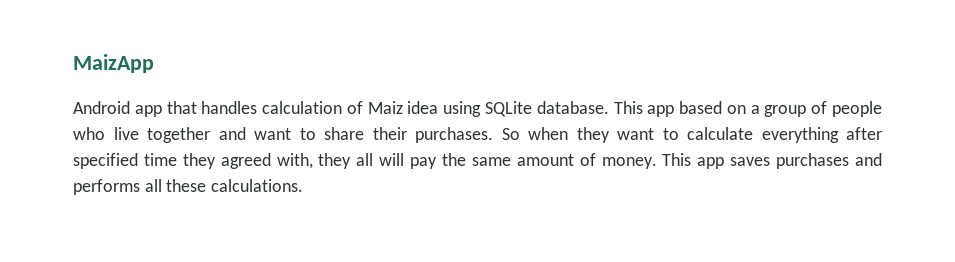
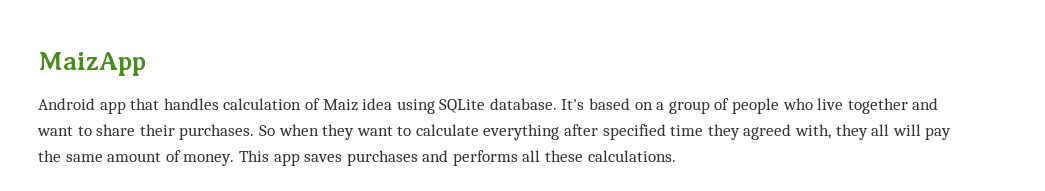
[613,101,675,117] This app -> [561,99,585,110] It's

